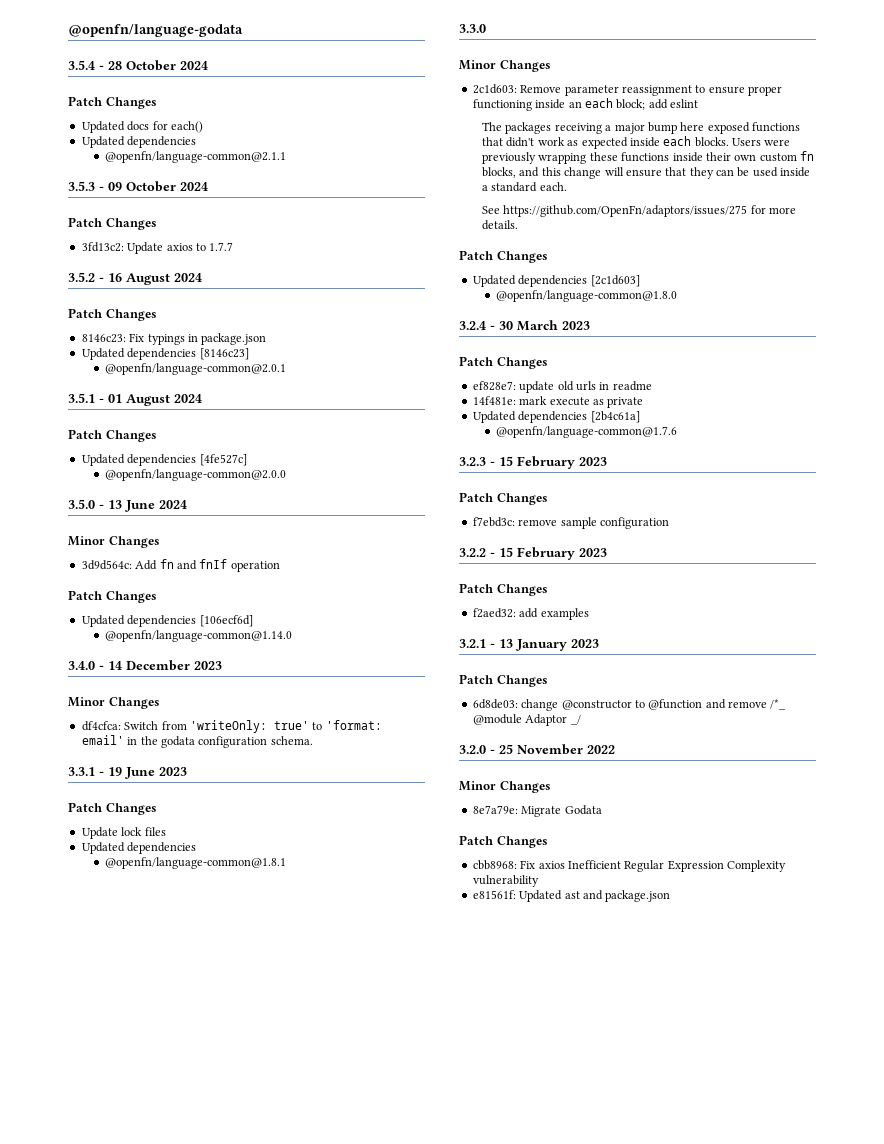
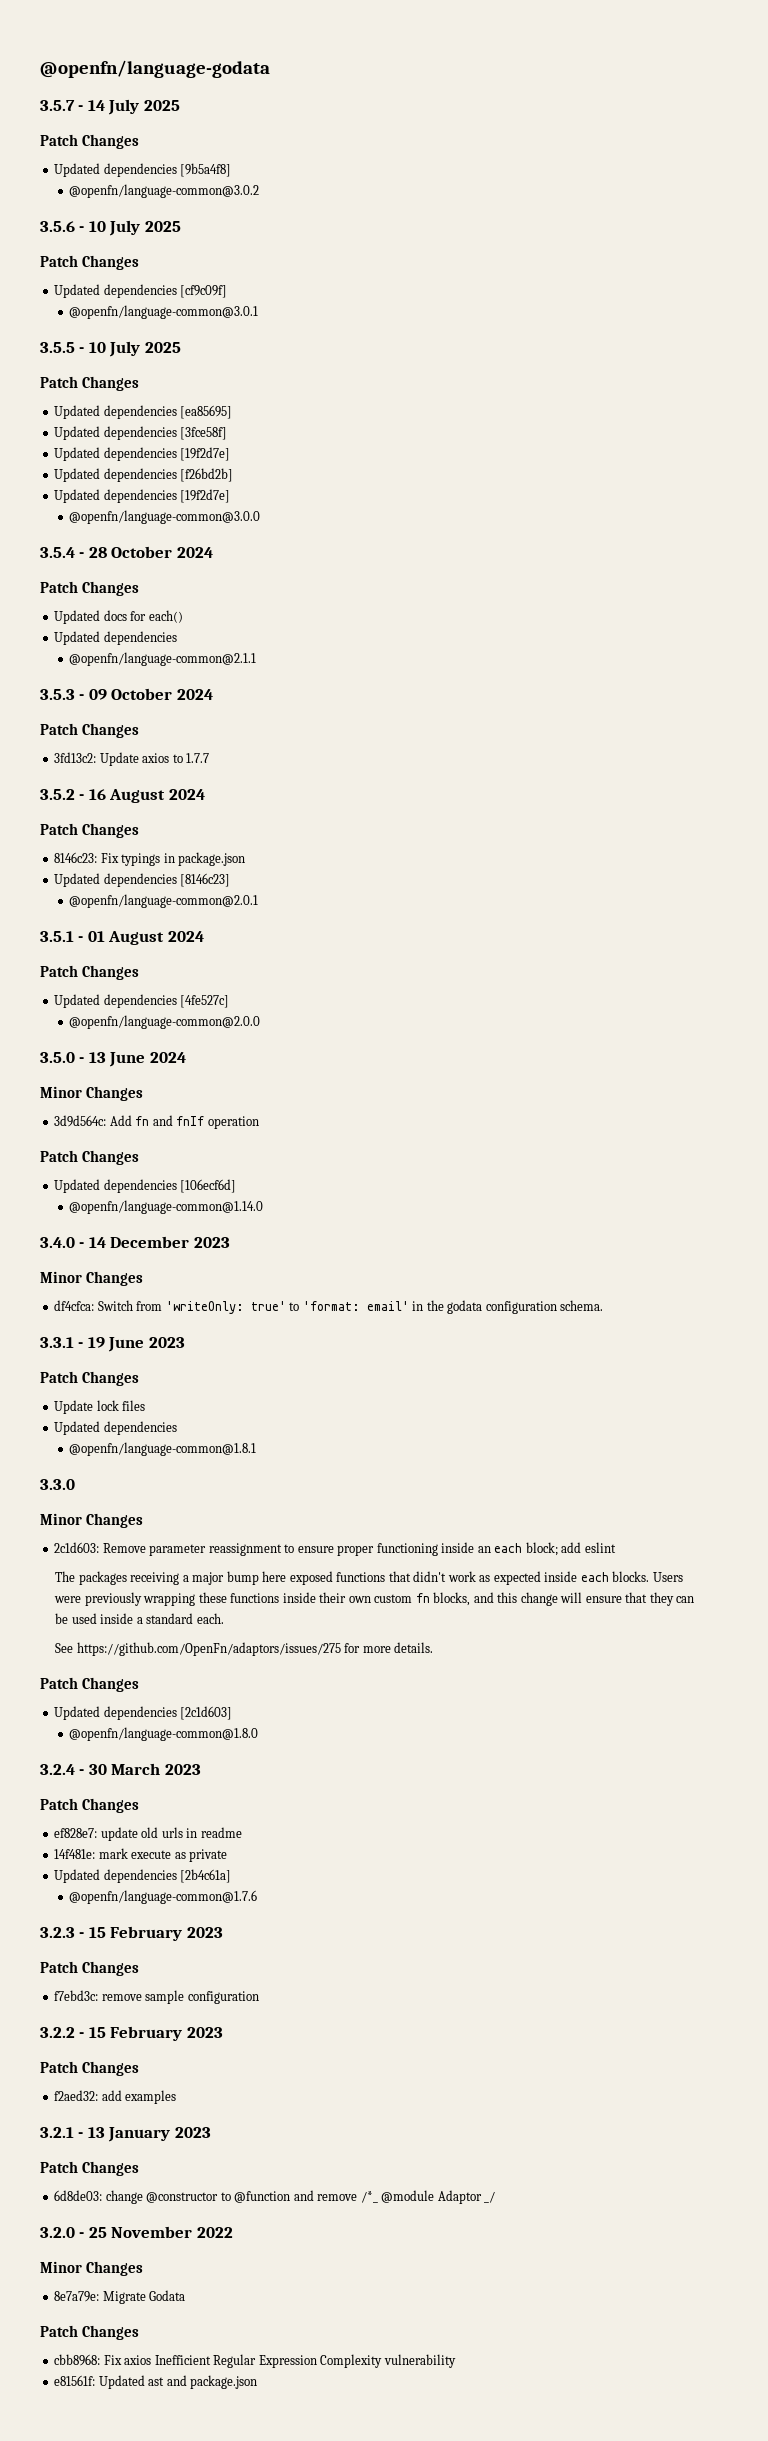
(243, 30) none -> [40,99,180,115] [40,134,139,149] [54,163,232,177] [69,184,260,198] [40,220,181,236] [40,255,139,270] [54,284,228,298] [69,305,259,319] [40,341,181,357] [40,376,139,391] [54,405,233,419] [54,426,228,440] [54,447,231,461] [54,468,234,482] [54,489,231,503] [69,510,261,524] // 3.5.7 - 14 July 2025 // Patch Changes // Updated dependencies [9b5a4f8] // @openfn/language-common@3.0.2 // 3.5.6 - 10 July 2025 // Patch Changes // Updated dependencies [cf9c09f] // @openfn/language-common@3.0.1 // 3.5.5 - 10 July 2025 // Patch Changes // Updated dependencies [ea85695] // Updated dependencies [3fce58f] // Updated dependencies [19f2d7e] // Updated dependencies [f26bd2b] // Updated dependencies [19f2d7e] // @openfn/language-common@3.0.0

